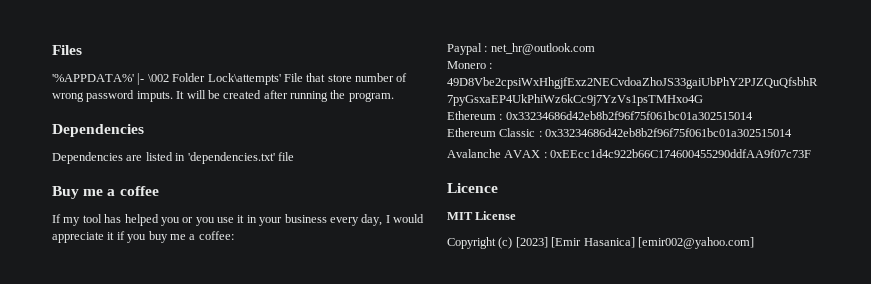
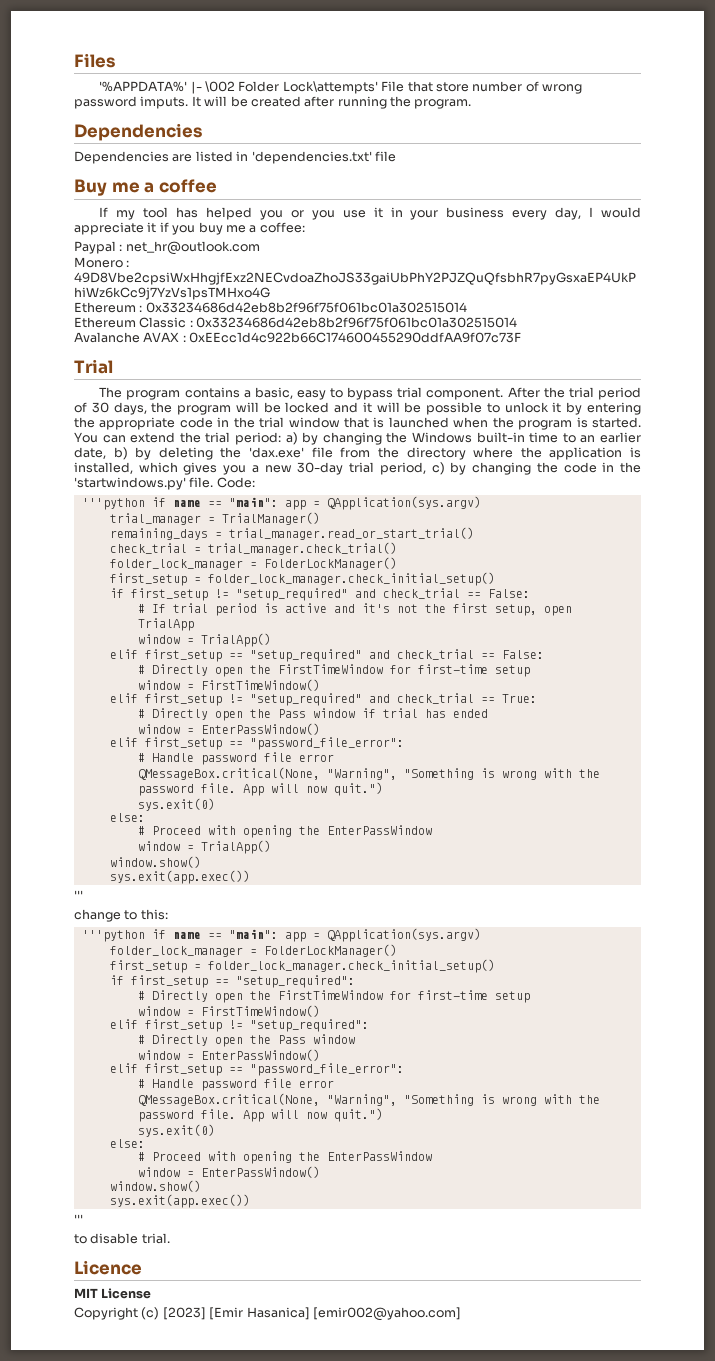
(812, 153) none -> [74,359,113,374] [99,387,641,400] [74,402,641,415] [74,417,642,430] [74,432,642,445] [74,447,642,460] [74,462,642,475] [74,477,255,490] [81,496,481,510] [109,512,320,525] [109,527,474,540] [109,542,397,555] [109,557,397,570] [109,572,495,586] [109,588,530,601] [137,603,572,616] [137,618,194,631] [137,633,271,647] [109,649,544,662] [137,664,530,677] [137,679,320,691] [109,693,537,706] [137,708,488,721] [137,723,320,735] [109,737,404,750] [137,752,334,765] [137,767,600,780] [137,782,383,796] [137,798,215,811] [109,813,145,822] [137,825,432,838] [137,840,271,854] [109,856,201,868] [109,870,250,884] [74,890,83,900] [74,909,168,922] [81,928,481,942] [109,944,397,957] [109,959,495,973] [109,975,355,988] [137,990,530,1003] [137,1005,320,1017] [109,1019,369,1032] [137,1034,355,1047] [137,1049,320,1061] [109,1063,404,1076] [137,1078,334,1091] [137,1093,600,1106] [137,1108,383,1122] [137,1124,215,1137] [109,1139,145,1148] [137,1151,432,1164] [137,1166,320,1178] [109,1180,201,1192] [109,1194,250,1208] [74,1214,83,1224] [74,1233,170,1244] // Trial // The program contains a basic, easy to bypass trial component. After the trial period of 30 days, the program will be locked and it will be possible to unlock it by entering the appropriate code in the trial window that is launched when the program is started. You can extend the trial period: a) by changing the Windows built-in time to an earlier date, b) by deleting the 'dax.exe' file from the directory where the application is installed, which gives you a new 30-day trial period, c) by changing the code in the 'startwindows.py' file. Code: // '''python if name == "main": app = QApplication(sys.argv) // trial_manager = TrialManager() // remaining_days = trial_manager.read_or_start_trial() // check_trial = trial_manager.check_trial() // folder_lock_manager = FolderLockManager() // first_setup = folder_lock_manager.check_initial_setup() // if first_setup != "setup_required" and check_trial == False: // # If trial period is active and it's not the first setup, open TrialApp // window = TrialApp() // elif first_setup == "setup_required" and check_trial == False: // # Directly open the FirstTimeWindow for first-time setup // window = FirstTimeWindow() // elif first_setup != "setup_required" and check_trial == True: // # Directly open the Pass window if trial has ended // window = EnterPassWindow() // elif first_setup == "password_file_error": // # Handle password file error // QMessageBox.critical(None, "Warning", "Something is wrong with the password file. App will now quit.") // sys.exit(0) // else: // # Proceed with opening the EnterPassWindow // window = TrialApp() // window.show() // sys.exit(app.exec()) // ''' // change to this: // '''python if name == "main": app = QApplication(sys.argv) // folder_lock_manager = FolderLockManager() // first_setup = folder_lock_manager.check_initial_setup() // if first_setup == "setup_required": // # Directly open the FirstTimeWindow for first-time setup // window = FirstTimeWindow() // elif first_setup != "setup_required": // # Directly open the Pass window // window = EnterPassWindow() // elif first_setup == "password_file_error": // # Handle password file error // QMessageBox.critical(None, "Warning", "Something is wrong with the password file. App will now quit.") // sys.exit(0) // else: // # Proceed with opening the EnterPassWindow // window = EnterPassWindow() // window.show() // sys.exit(app.exec()) // ''' // to disable trial.

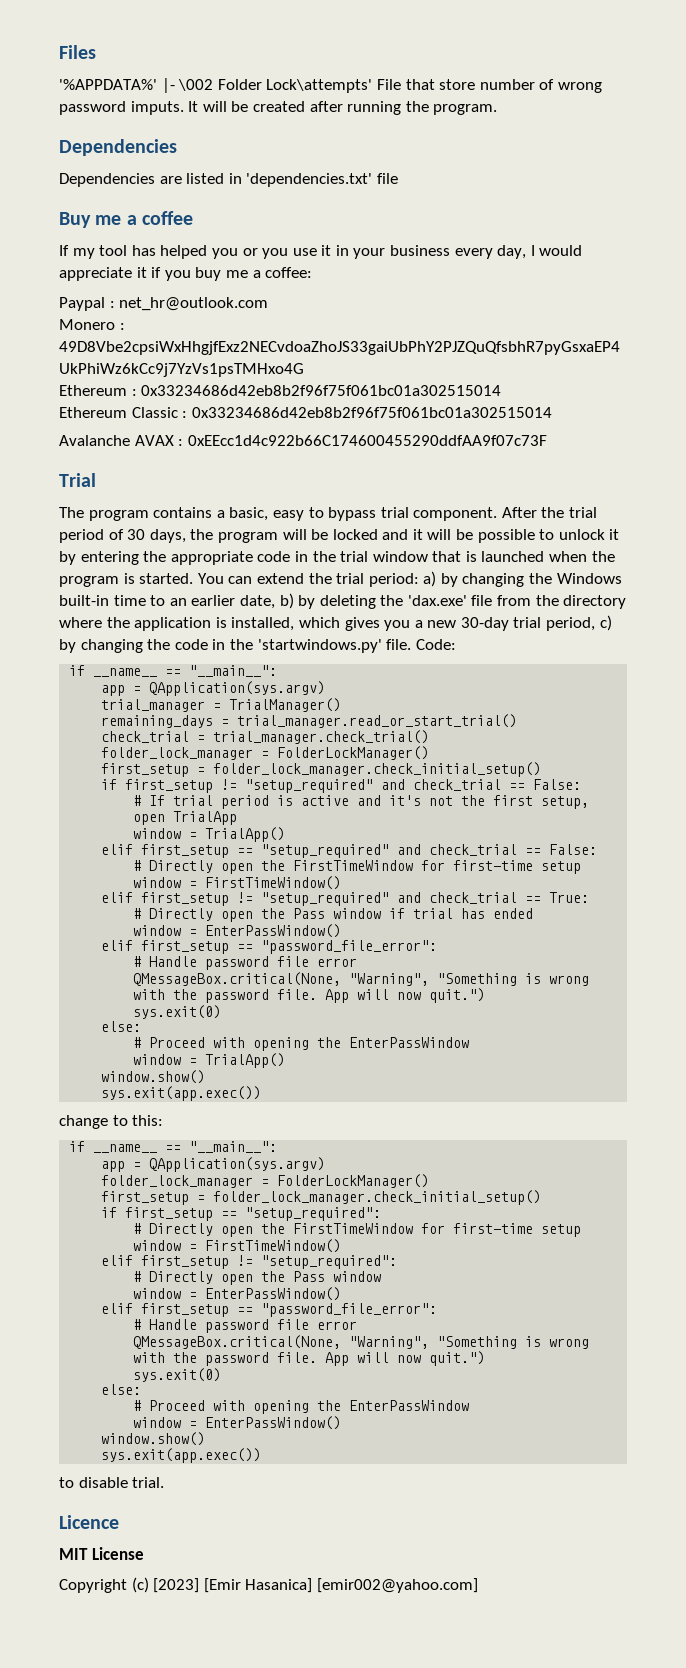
[81,497,278,510] '''python if name == "main": -> [69,665,278,677] if __name__ == "__main__": //
[74,890,83,900] // ''' -> (262, 1093) none
[81,929,278,942] '''python if name == "main": -> [69,1141,278,1153] if __name__ == "__main__": //
[74,1214,83,1224] // ''' -> (262, 1455) none

